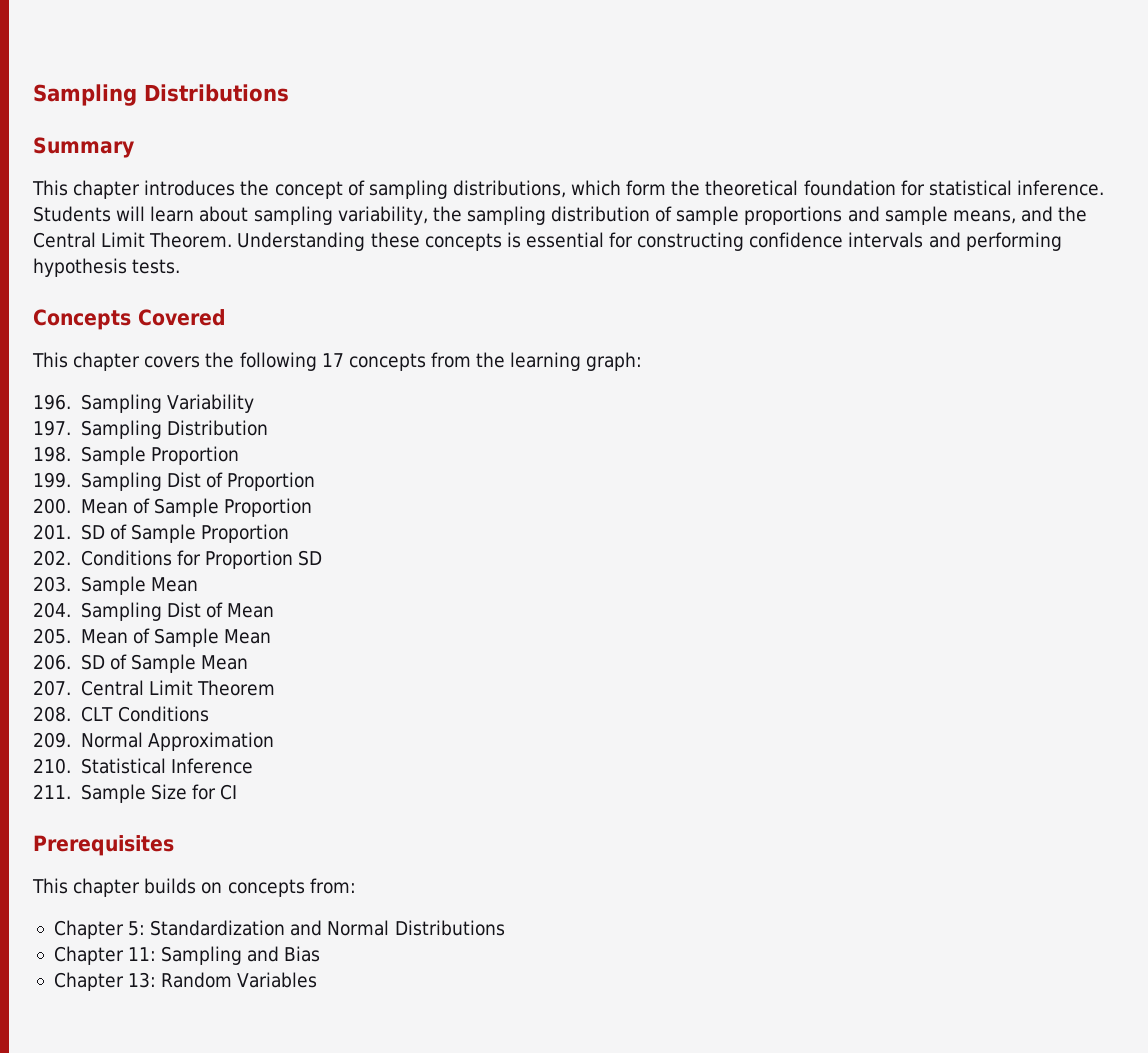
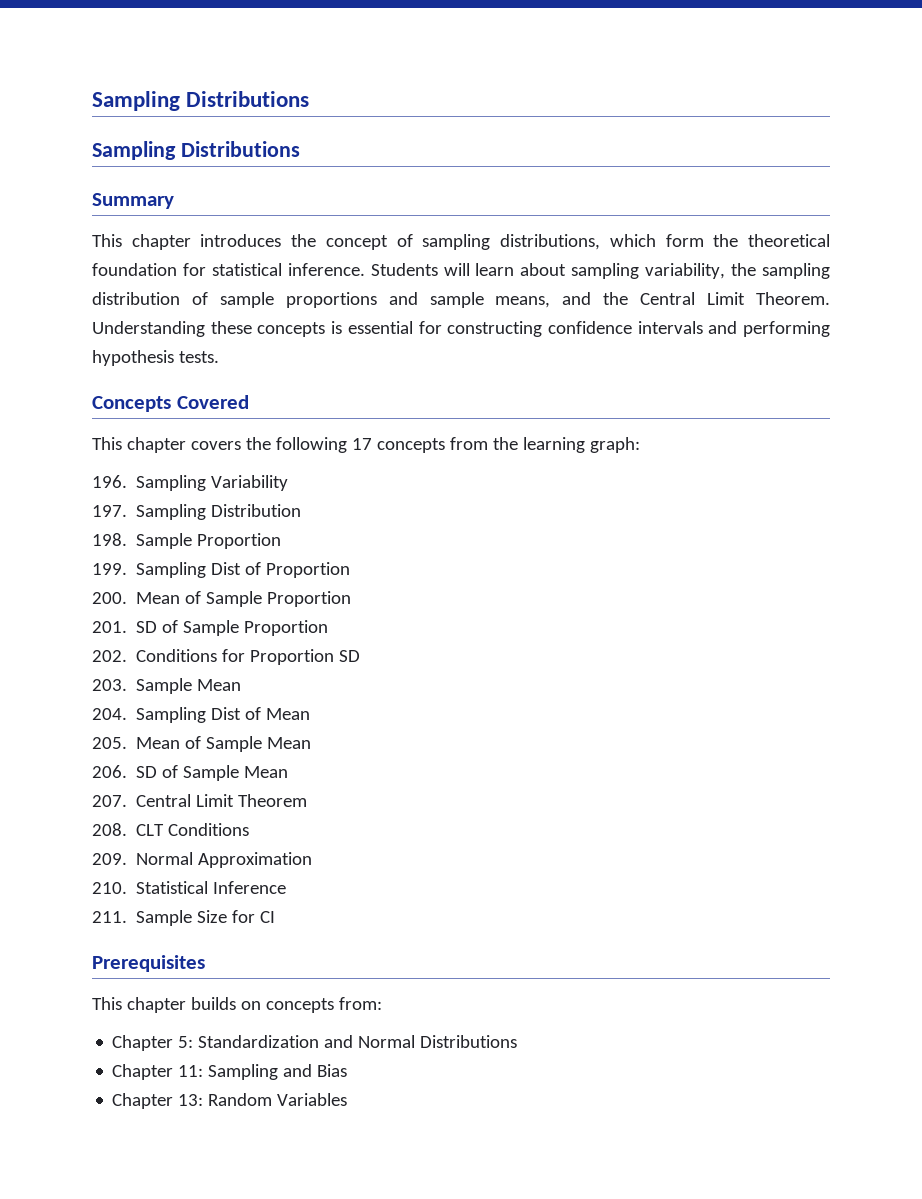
[33,84,289,106] Sampling Distributions -> [92,91,310,111] [92,141,300,160] Sampling Distributions // Sampling Distributions

